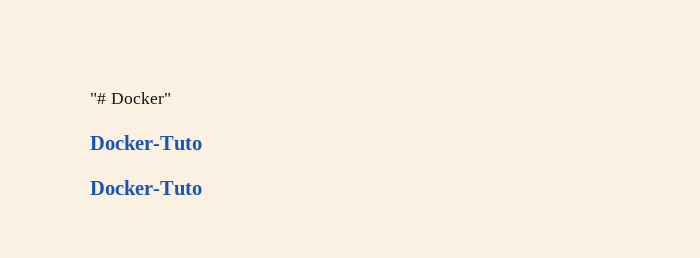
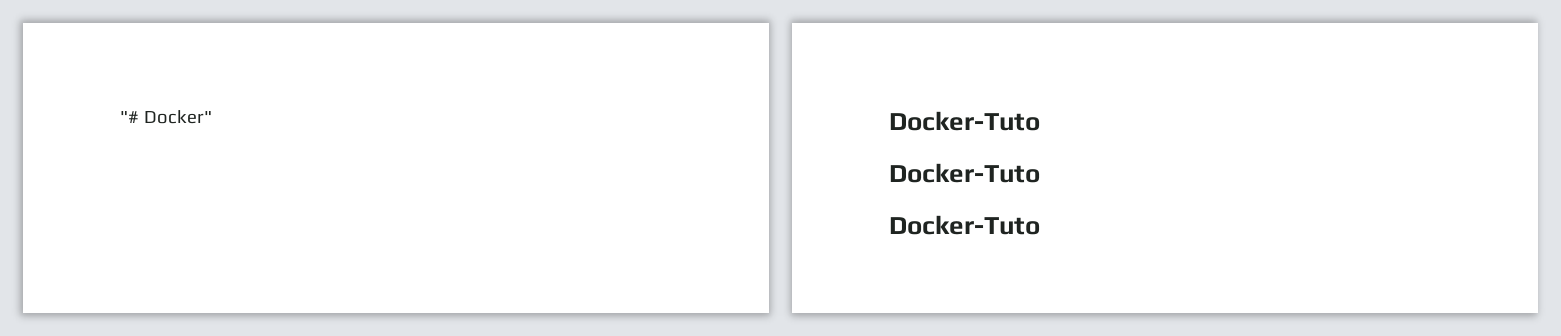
(202, 187) none -> [889,215,1040,235] // Docker-Tuto

